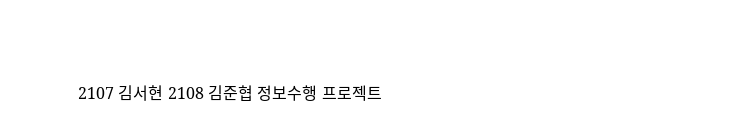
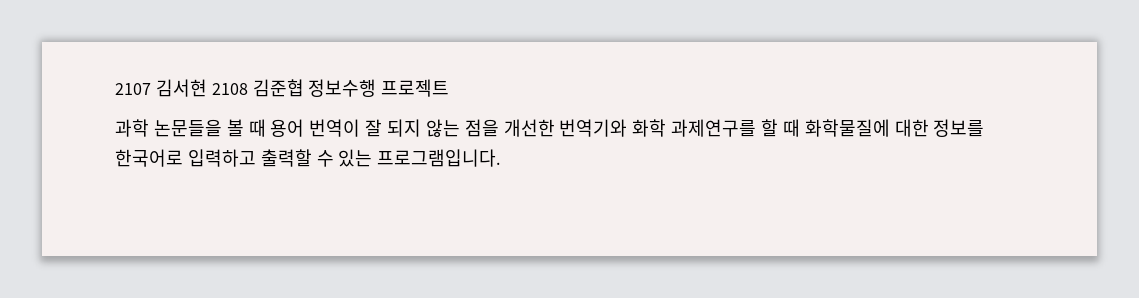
(382, 93) none -> [115,119,985,137] [115,149,501,167] // 과학 논문들을 볼 때 용어 번역이 잘 되지 않는 점을 개선한 번역기와 화학 과제연구를 할 때 화학물질에 대한 정보를 한국어로 입력하고 출력할 수 있는 프로그램입니다.

